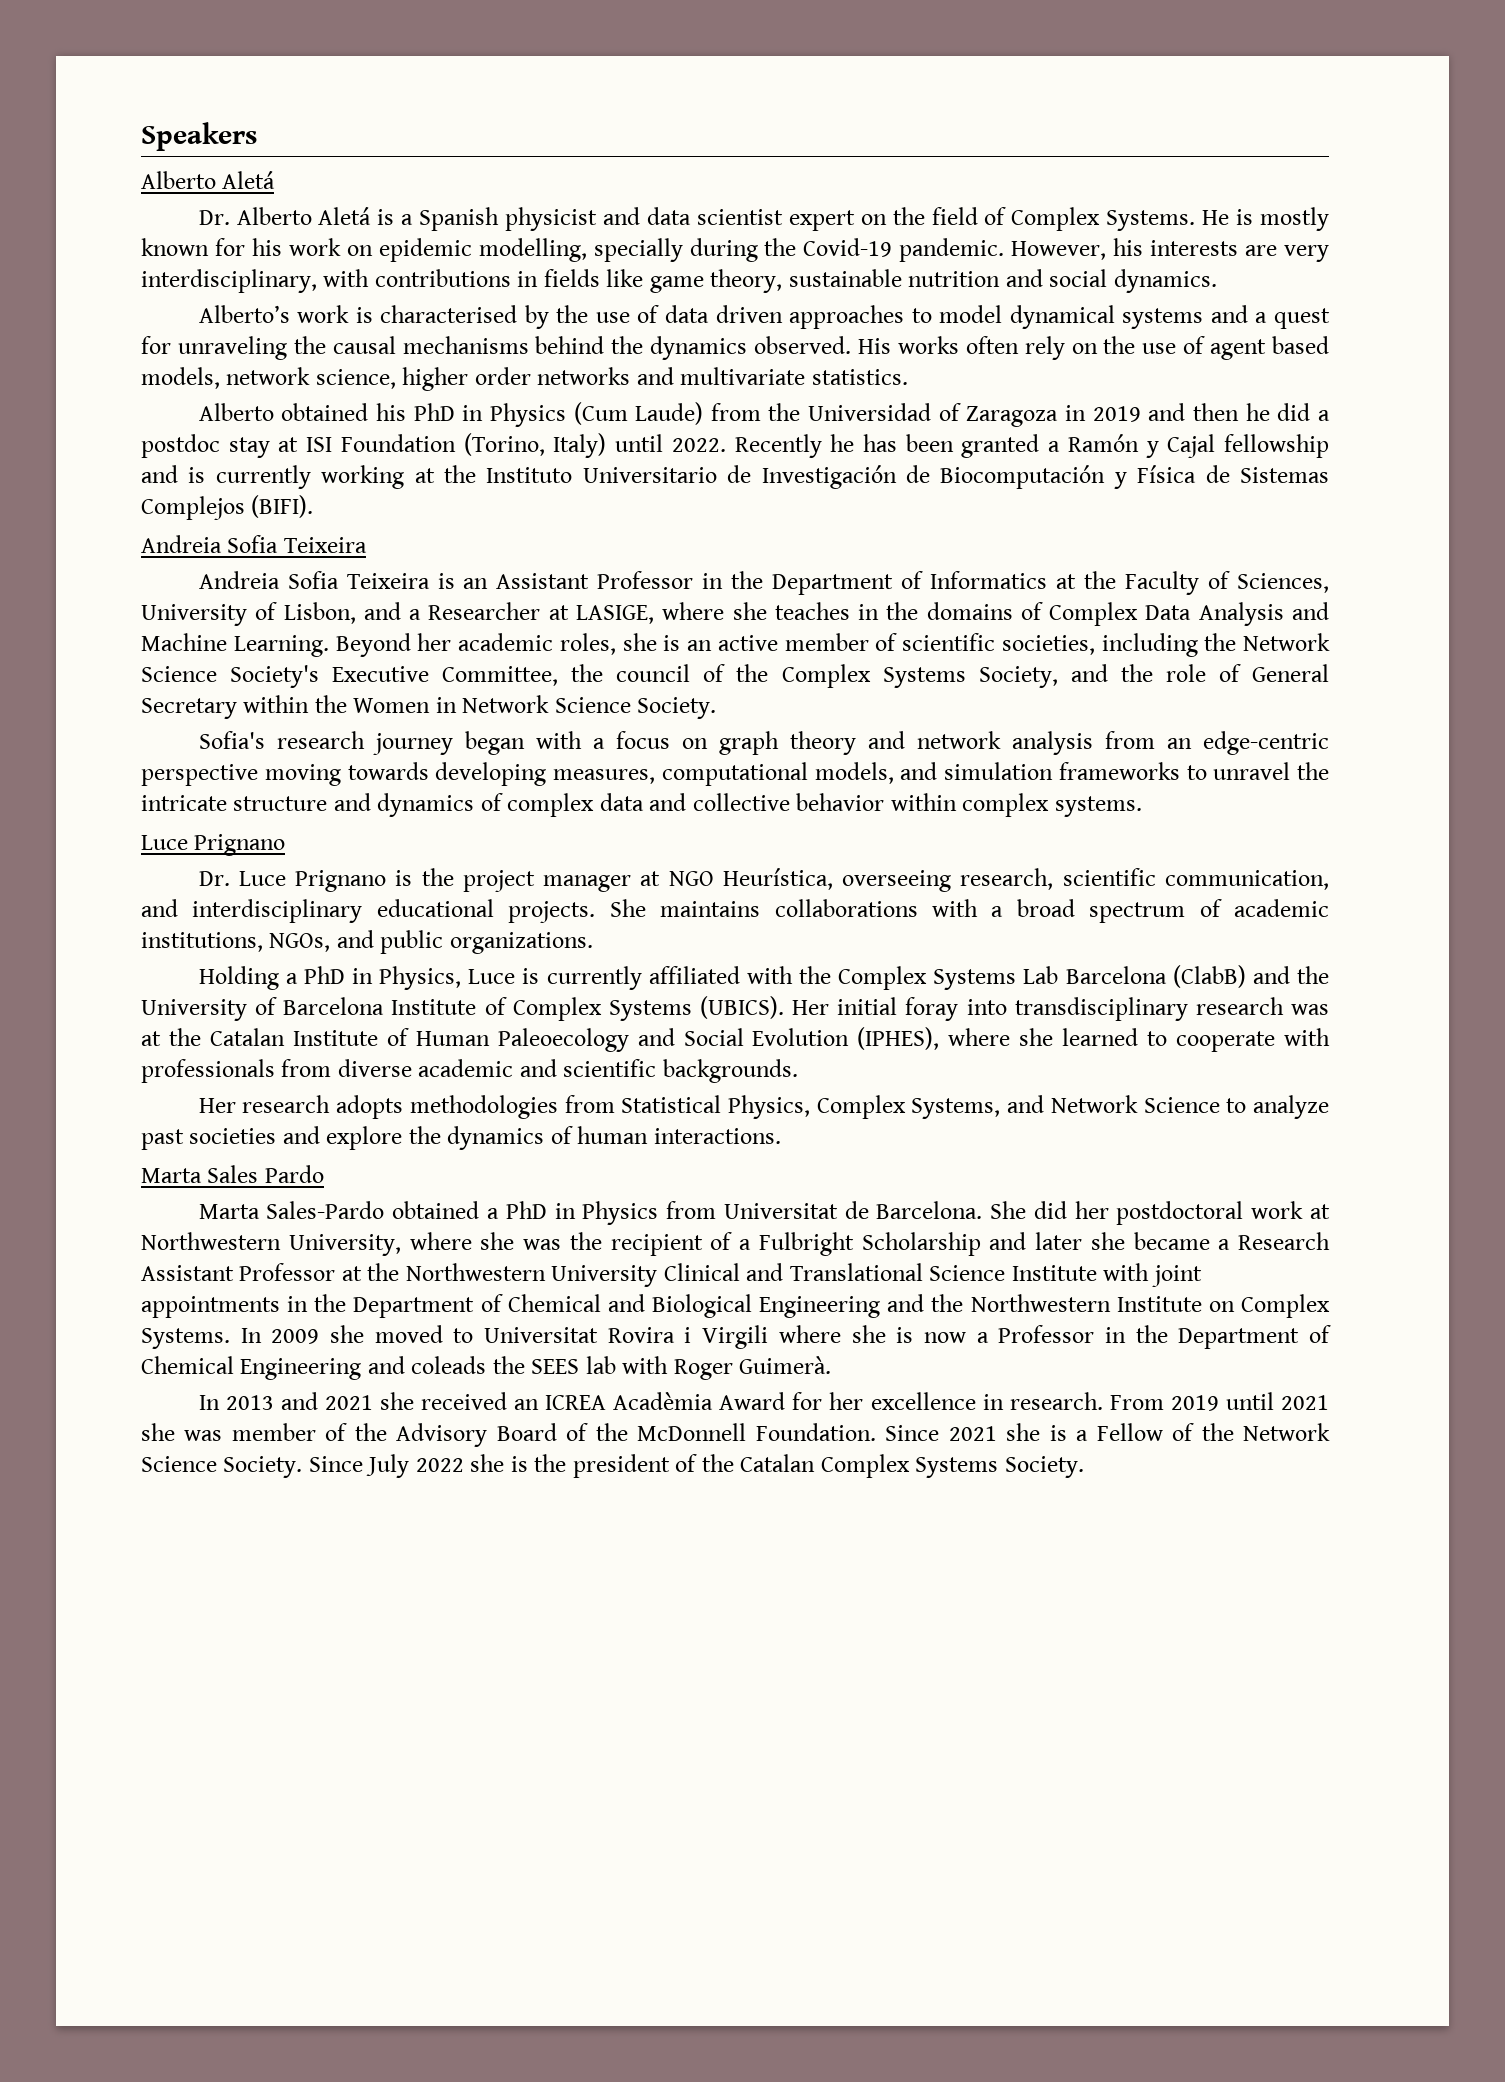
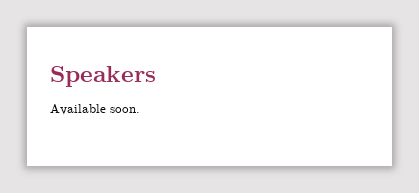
[141,171,276,189] [198,207,1329,231] [141,238,1329,262] [141,269,1217,293] [198,305,1330,329] [141,336,1330,360] [141,367,908,391] [198,402,1330,427] [141,433,1329,458] [141,465,1329,489] [141,495,314,520] [141,535,367,553] [198,571,1329,595] [141,602,1330,626] [141,633,1330,657] [141,664,1329,688] [141,695,717,719] [198,731,1329,755] [141,762,1329,786] [141,793,1142,817] [141,834,286,856] [198,868,1329,892] [141,899,1329,923] [141,930,593,954] [198,965,1329,990] [141,996,1329,1021] [141,1027,1330,1052] [141,1059,798,1083] [198,1095,1329,1119] [141,1126,781,1150] [141,1165,324,1183] [198,1201,1330,1225] [141,1232,1330,1256] [141,1263,1202,1287] [141,1294,1330,1318] [141,1325,1332,1349] [141,1356,832,1380] [198,1392,1329,1411] [141,1423,1330,1447] [141,1454,1084,1478] Alberto Aletá // Dr. Alberto Aletá is a Spanish physicist and data scientist expert on the field of Complex Systems. He is mostly known for his work on epidemic modelling, specially during the Covid-19 pandemic. However, his interests are very interdisciplinary, with contributions in fields like game theory, sustainable nutrition and social dynamics. // Alberto’s work is characterised by the use of data driven approaches to model dynamical systems and a quest for unraveling the causal mechanisms behind the dynamics observed. His works often rely on the use of agent based models, network science, higher order networks and multivariate statistics. // Alberto obtained his PhD in Physics (Cum Laude) from the Universidad of Zaragoza in 2019 and then he did a postdoc stay at ISI Foundation (Torino, Italy) until 2022. Recently he has been granted a Ramón y Cajal fellowship and is currently working at the Instituto Universitario de Investigación de Biocomputación y Física de Sistemas Complejos (BIFI). // Andreia Sofia Teixeira // Andreia Sofia Teixeira is an Assistant Professor in the Department of Informatics at the Faculty of Sciences, University of Lisbon, and a Researcher at LASIGE, where she teaches in the domains of Complex Data Analysis and Machine Learning. Beyond her academic roles, she is an active member of scientific societies, including the Network Science Society's Executive Committee, the council of the Complex Systems Society, and the role of General Secretary within the Women in Network Science Society. // Sofia's research journey began with a focus on graph theory and network analysis from an edge-centric perspective moving towards developing measures, computational models, and simulation frameworks to unravel the intricate structure and dynamics of complex data and collective behavior within complex systems. // Luce Prignano // Dr. Luce Prignano is the project manager at NGO Heurística, overseeing research, scientific communication, and interdisciplinary educational projects. She maintains collaborations with a broad spectrum of academic institutions, NGOs, and public organizations. // Holding a PhD in Physics, Luce is currently affiliated with the Complex Systems Lab Barcelona (ClabB) and the University of Barcelona Institute of Complex Systems (UBICS). Her initial foray into transdisciplinary research was at the Catalan Institute of Human Paleoecology and Social Evolution (IPHES), where she learned to cooperate with professionals from diverse academic and scientific backgrounds. // Her research adopts methodologies from Statistical Physics, Complex Systems, and Network Science to analyze past societies and explore the dynamics of human interactions. // Marta Sales Pardo // Marta Sales-Pardo obtained a PhD in Physics from Universitat de Barcelona. She did her postdoctoral work at Northwestern University, where she was the recipient of a Fulbright Scholarship and later she became a Research Assistant Professor at the Northwestern University Clinical and Translational Science Institute with joint appointments in the Department of Chemical and Biological Engineering and the Northwestern Institute on Complex Systems. In 2009 she moved to Universitat Rovira i Virgili where she is now a Professor in the Department of Chemical Engineering and coleads the SEES lab with Roger Guimerà. // In 2013 and 2021 she received an ICREA Acadèmia Award for her excellence in research. From 2019 until 2021 she was member of the Advisory Board of the McDonnell Foundation. Since 2021 she is a Fellow of the Network Science Society. Since July 2022 she is the president of the Catalan Complex Systems Society. -> [50,104,140,115] Available soon.

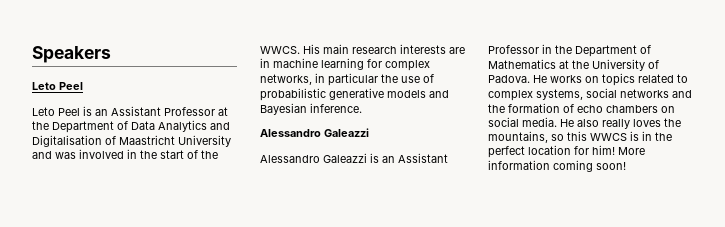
[50,104,140,115] Available soon. -> [32,82,83,90] [32,106,228,116] [32,120,230,133] [32,135,231,147] [32,149,218,159] [260,44,465,54] [260,58,430,71] [260,73,434,86] [260,88,449,101] [260,103,362,115] [260,128,369,137] [260,153,448,163] [488,44,651,57] [488,59,659,71] [488,73,688,86] [488,88,692,101] [488,103,675,113] [488,117,681,129] [488,131,672,143] [488,145,645,158] [488,160,626,172] Leto Peel // Leto Peel is an Assistant Professor at the Department of Data Analytics and Digitalisation of Maastricht University and was involved in the start of the WWCS. His main research interests are in machine learning for complex networks, in particular the use of probabilistic generative models and Bayesian inference. // Alessandro Galeazzi // Alessandro Galeazzi is an Assistant Professor in the Department of Mathematics at the University of Padova. He works on topics related to complex systems, social networks and the formation of echo chambers on social media. He also really loves the mountains, so this WWCS is in the perfect location for him! More information coming soon!

